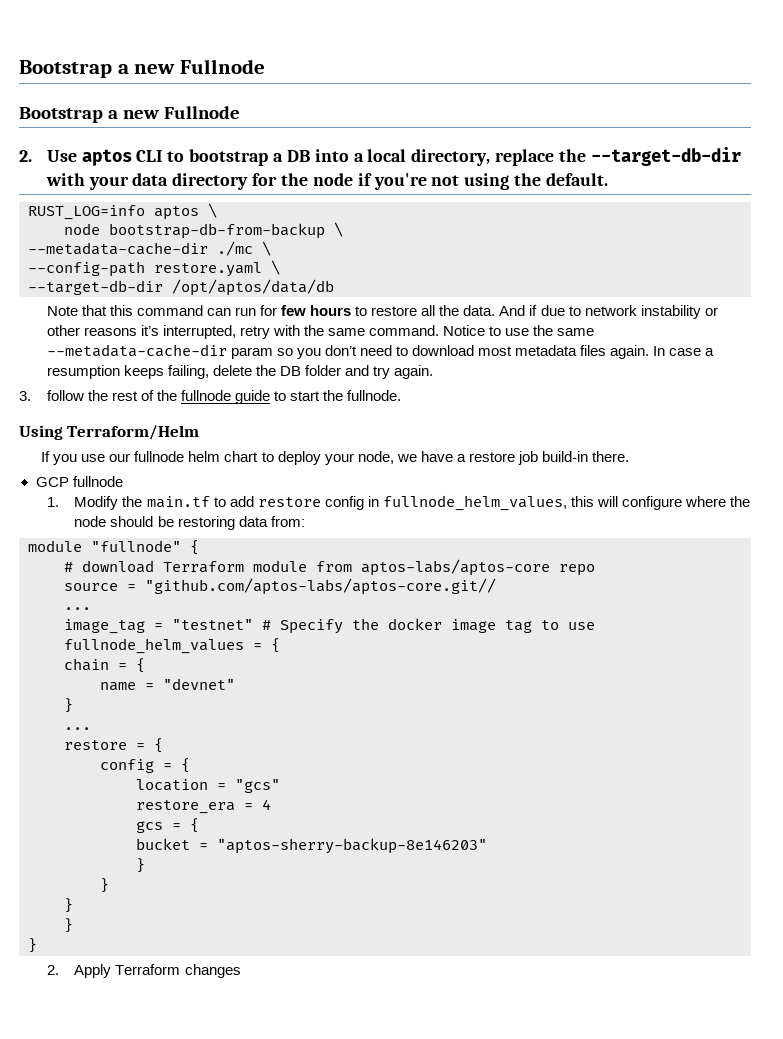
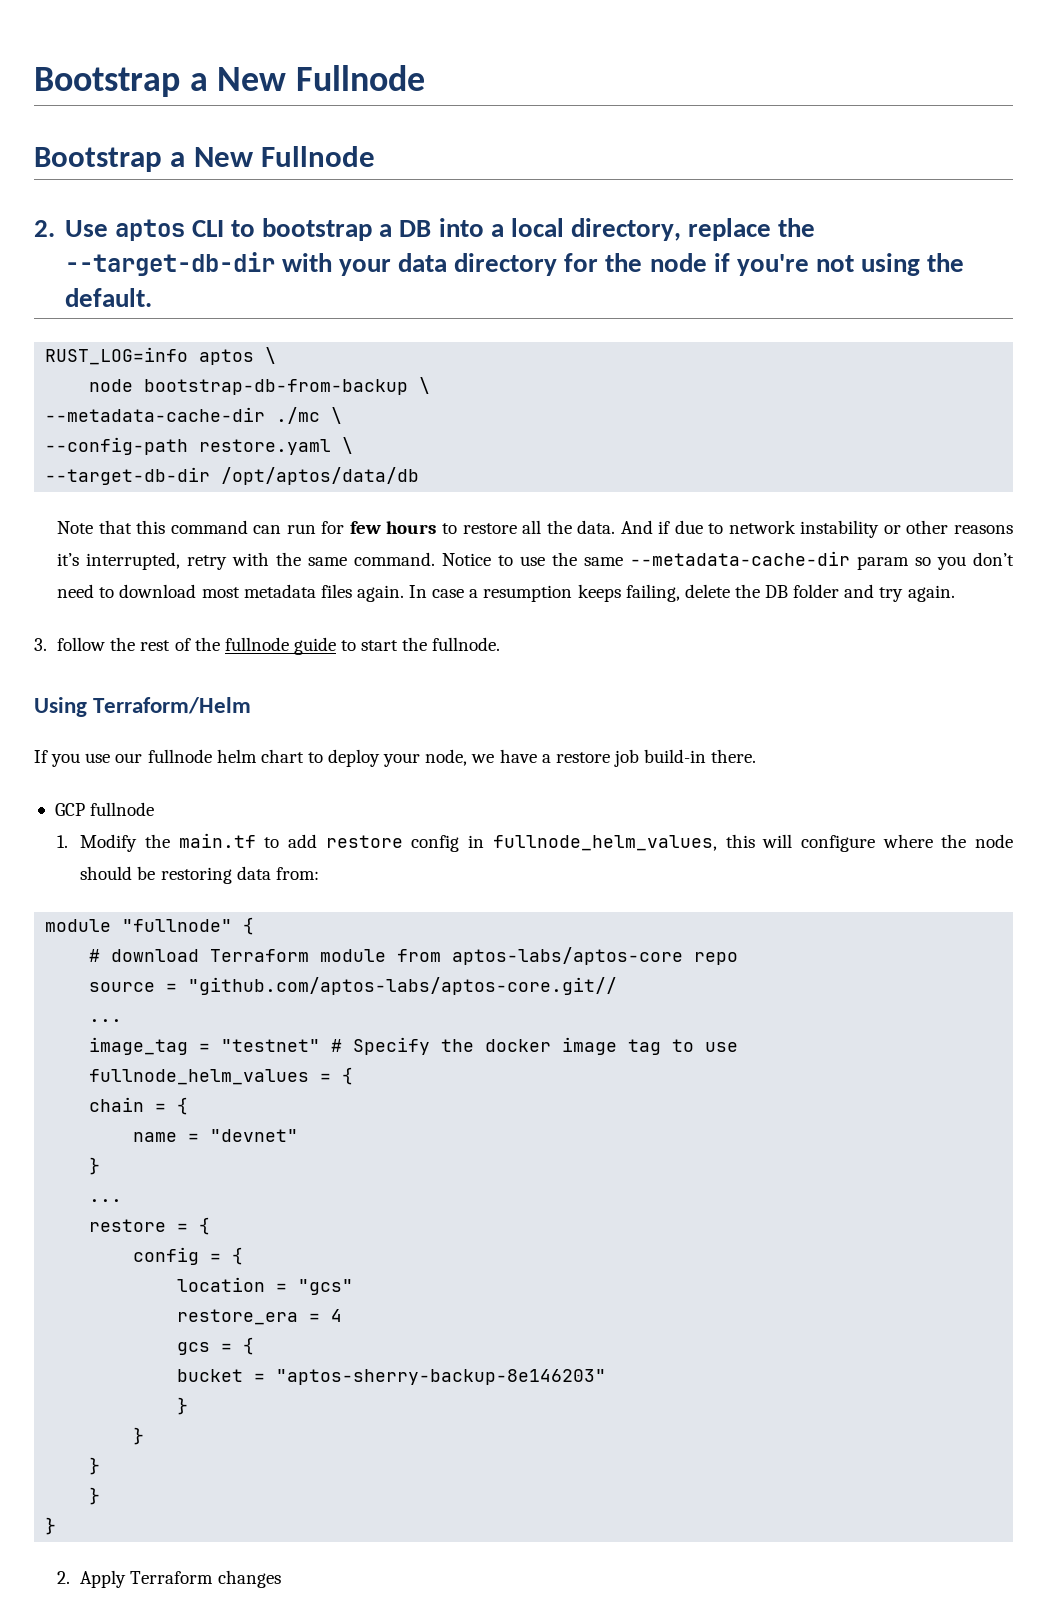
[19,60,176,78] Bootstrap a new -> [34,67,287,97] Bootstrap a New
[123,110,160,119] new -> [193,147,253,167] New

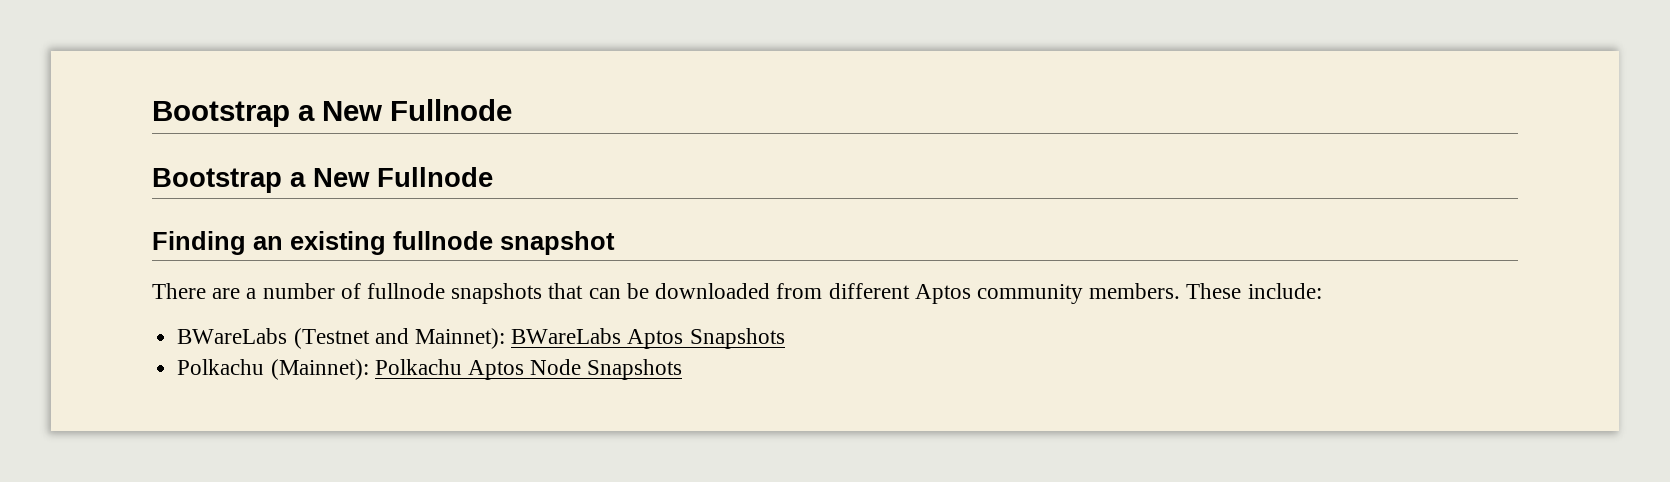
[34,218,816,241] [64,252,965,276] [64,288,152,307] [45,347,277,365] [89,377,431,395] [45,407,343,424] [45,437,354,455] [45,467,420,485] [57,520,1014,538] [57,551,1014,570] [57,584,955,602] [34,637,501,655] [34,697,252,717] [34,749,757,767] [54,802,155,816] [57,833,1014,852] [80,866,319,884] [45,917,255,935] [89,947,739,965] [89,977,618,995] [89,1019,123,1022] [89,1037,739,1055] [89,1067,354,1085] [89,1097,189,1115] [133,1129,299,1142] [89,1157,101,1175] [89,1199,123,1202] [89,1217,211,1235] [133,1247,244,1265] [177,1277,354,1295] [177,1309,343,1325] [177,1337,255,1355] [177,1369,607,1385] [177,1397,189,1415] [133,1427,145,1445] [89,1457,101,1475] [89,1487,101,1505] [45,1517,57,1535] [57,1570,281,1588] 2. Use aptos CLI to bootstrap a DB into a local directory, replace the --target-db-dir with your data directory for the node if you're not using the default. // RUST_LOG=info aptos \ // node bootstrap-db-from-backup \ // --metadata-cache-dir ./mc \ // --config-path restore.yaml \ // --target-db-dir /opt/aptos/data/db // Note that this command can run for few hours to restore all the data. And if due to network instability or other reasons it’s interrupted, retry with the same command. Notice to use the same --metadata-cache-dir param so you don’t need to download most metadata files again. In case a resumption keeps failing, delete the DB folder and try again. // 3. follow the rest of the fullnode guide to start the fullnode. // Using Terraform/Helm // If you use our fullnode helm chart to deploy your node, we have a restore job build-in there. // GCP fullnode // 1. Modify the main.tf to add restore config in fullnode_helm_values, this will configure where the node should be restoring data from: // module "fullnode" { // # download Terraform module from aptos-labs/aptos-core repo // source = "github.com/aptos-labs/aptos-core.git// // ... // image_tag = "testnet" # Specify the docker image tag to use // fullnode_helm_values = { // chain = { // name = "devnet" // } // ... // restore = { // config = { // location = "gcs" // restore_era = 4 // gcs = { // bucket = "aptos-sherry-backup-8e146203" // } // } // } // } // } // 2. Apply Terraform changes -> [152,231,615,255] [152,283,1322,304] [177,328,785,349] [177,359,683,380] Finding an existing fullnode snapshot // There are a number of fullnode snapshots that can be downloaded from different Aptos community members. These include: // BWareLabs (Testnet and Mainnet): BWareLabs Aptos Snapshots // Polkachu (Mainnet): Polkachu Aptos Node Snapshots

